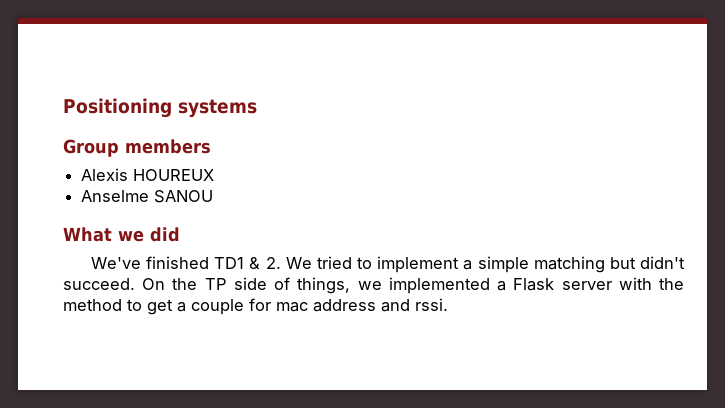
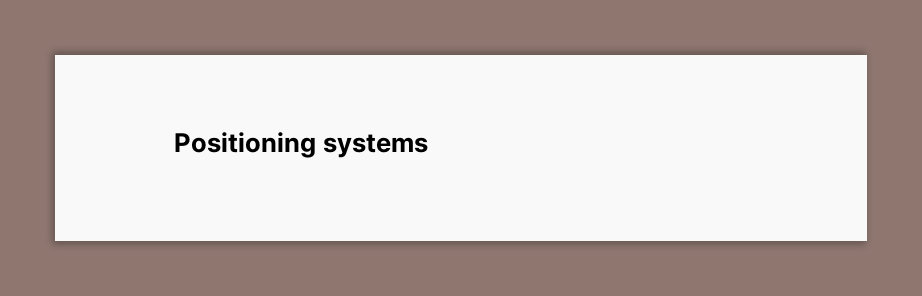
[63,139,211,157] [81,168,215,181] [81,190,214,203] [63,227,180,242] [90,256,686,273] [63,277,684,294] [63,298,448,315] // Group members // Alexis HOUREUX // Anselme SANOU // What we did // We've finished TD1 & 2. We tried to implement a simple matching but didn't succeed. On the TP side of things, we implemented a Flask server with the method to get a couple for mac address and rssi. -> (429, 146) none

